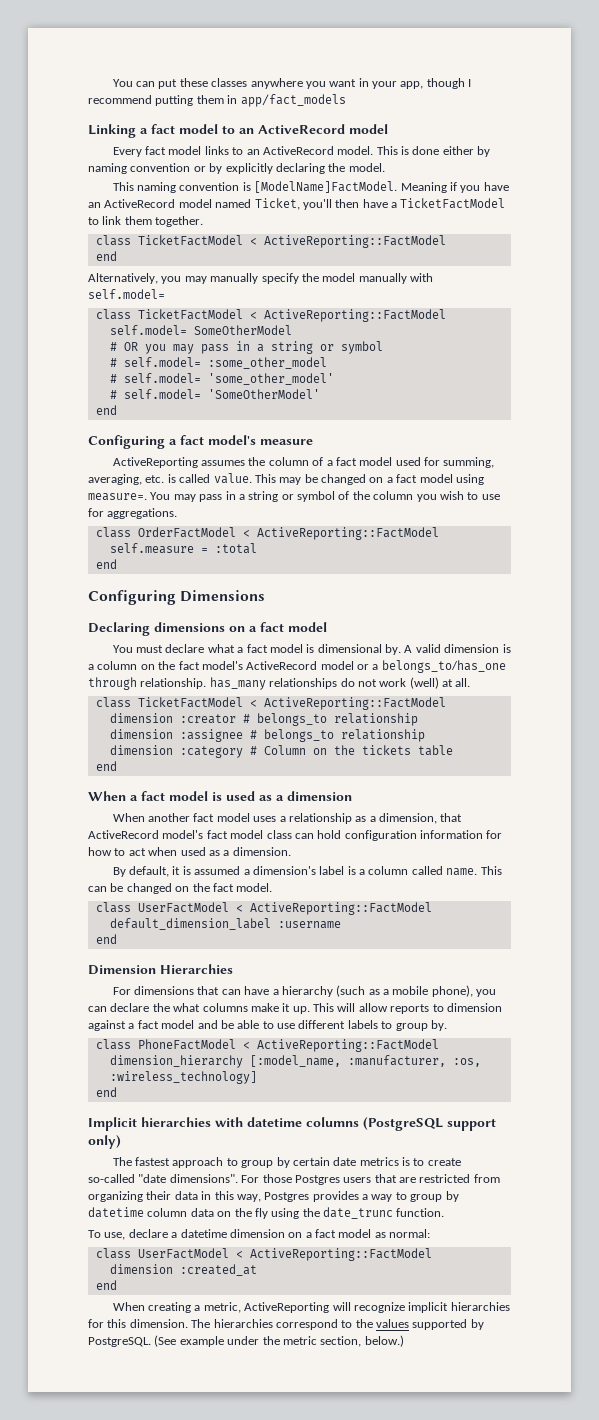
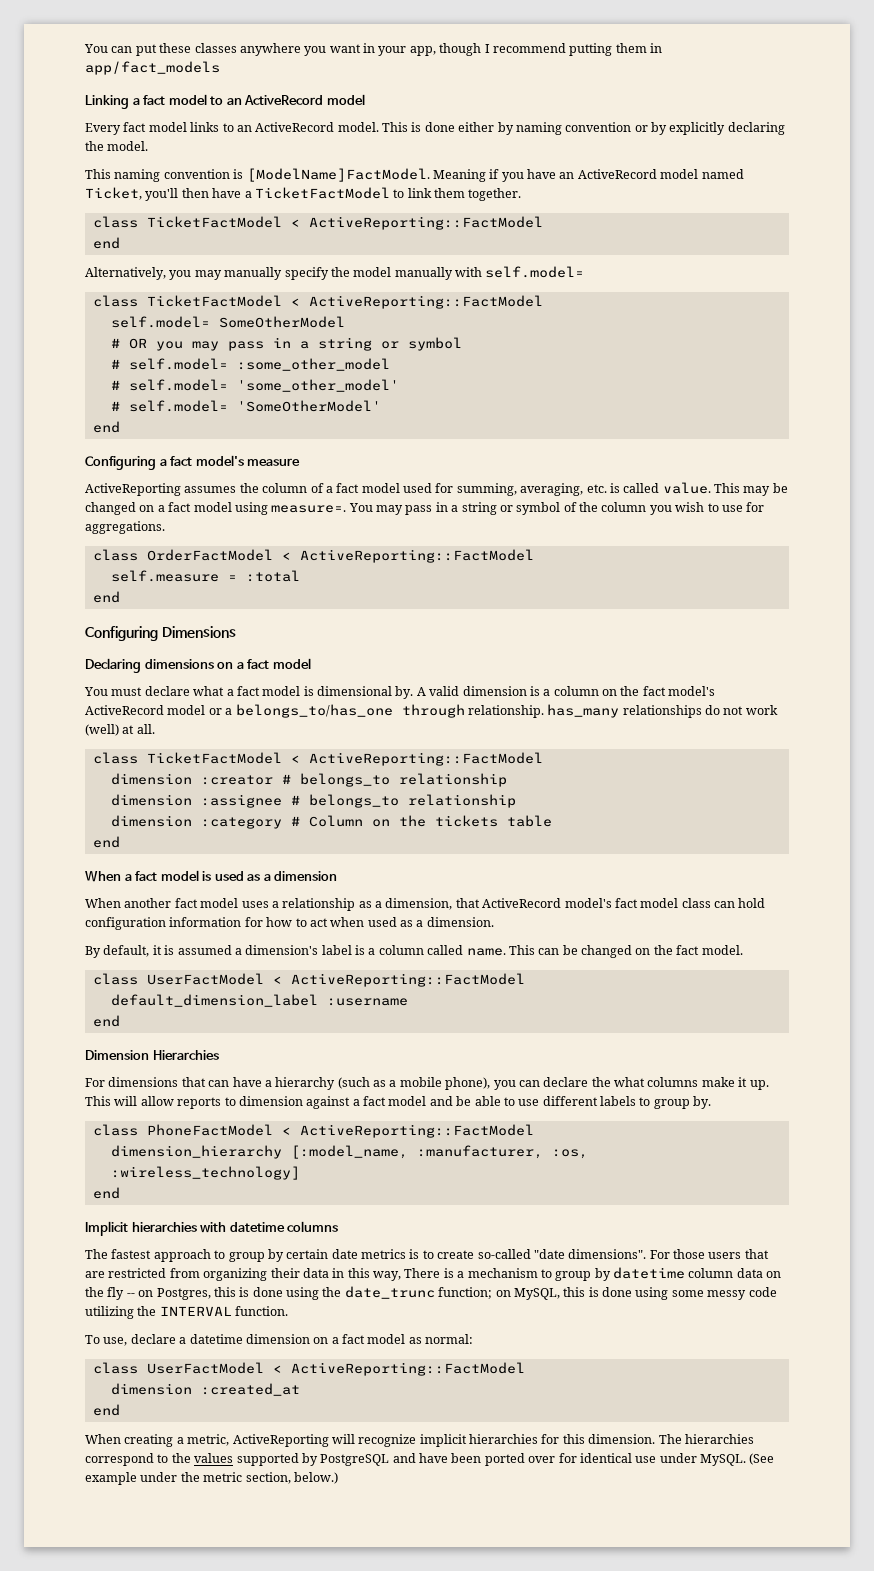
[363,1117,496,1131] [88,1135,121,1149] (PostgreSQL support only) -> (339, 1226) none
[294,1175,340,1185] Postgres -> (705, 1254) none
[264,1191,393,1202] Postgres provides a way -> [404,1268,538,1278] There is a mechanism
[271,1207,393,1219] using the date_trunc -> [126,1286,777,1300] [85,1306,232,1319] -- on Postgres, this is done using the date_trunc function; on MySQL, this is done using some messy code utilizing the INTERVAL
[88,1337,151,1347] PostgreSQL. -> [320,1453,746,1466] PostgreSQL and have been ported over for identical use under MySQL.

